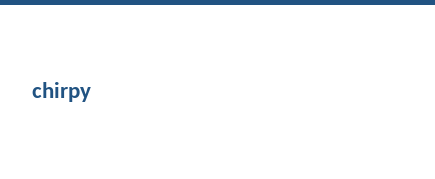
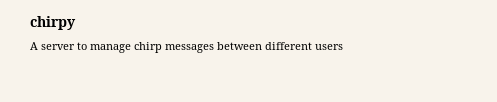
(91, 92) none -> [30,42,343,53] // A server to manage chirp messages between different users

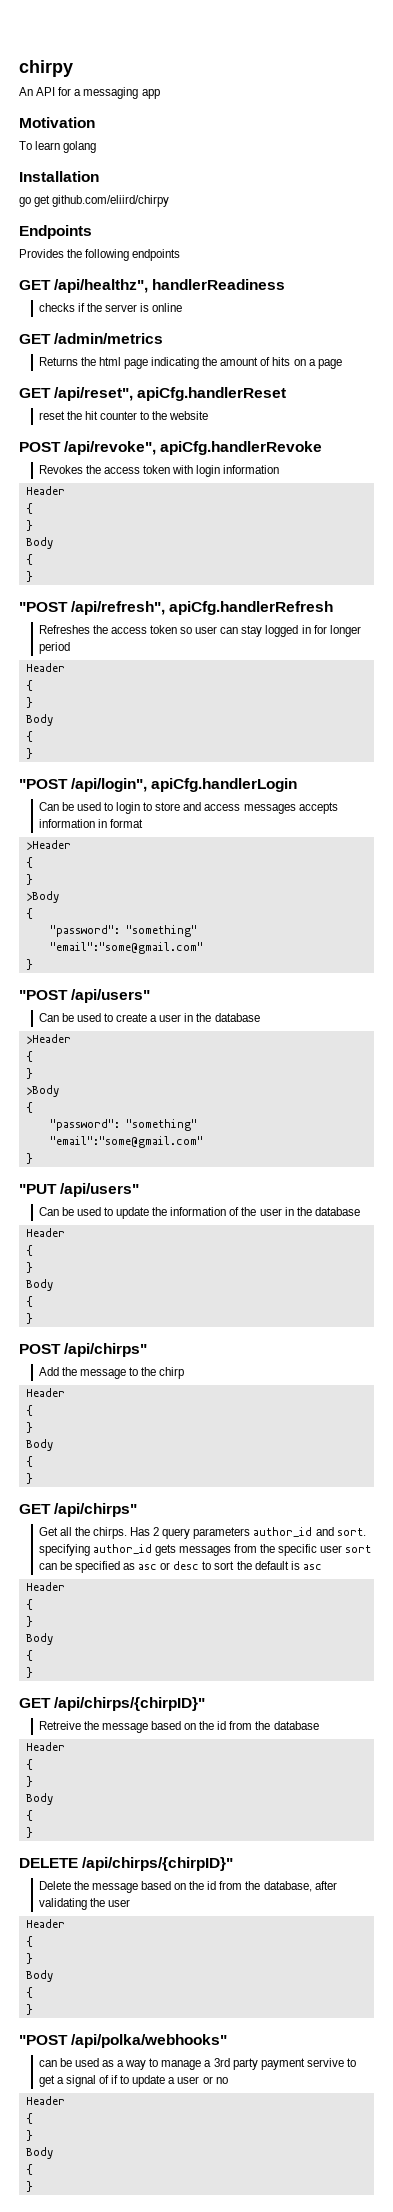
[30,42,343,53] A server to manage chirp messages between different users -> [19,87,160,99] [19,117,95,128] [19,141,97,153] [19,171,99,182] [19,195,170,207] [19,225,92,239] [19,249,181,261] [19,279,286,293] [38,303,183,312] [19,333,164,344] [38,357,342,369] [19,387,287,401] [38,411,209,420] [19,441,323,455] [38,465,280,477] [25,486,65,495] [25,503,33,514] [25,520,33,531] [25,537,53,549] [25,554,33,565] [25,571,33,582] [19,601,334,615] [38,625,361,637] [38,642,70,654] [25,663,65,672] [25,680,33,691] [25,697,33,708] [25,714,53,726] [25,731,33,742] [25,748,33,759] [19,778,298,792] [38,802,338,814] [38,819,143,828] [25,840,71,850] [25,857,33,868] [25,874,33,885] [25,891,59,903] [25,908,33,919] [49,925,197,937] [49,942,203,954] [25,959,33,970] [19,989,151,1003] [38,1013,260,1022] [25,1034,71,1044] [25,1051,33,1062] [25,1068,33,1079] [25,1085,59,1097] [25,1102,33,1113] [49,1119,197,1131] [49,1136,203,1148] [25,1153,33,1164] [19,1183,140,1197] [38,1207,360,1219] [25,1228,65,1237] [25,1245,33,1256] [25,1262,33,1273] [25,1279,53,1291] [25,1296,33,1307] [25,1313,33,1324] [19,1343,148,1357] [38,1367,185,1379] [25,1388,65,1397] [25,1405,33,1416] [25,1422,33,1433] [25,1439,53,1451] [25,1456,33,1467] [25,1473,33,1484] [19,1503,138,1517] [38,1527,366,1539] [38,1544,372,1556] [38,1561,322,1573] [25,1582,65,1591] [25,1599,33,1610] [25,1616,33,1627] [25,1633,53,1645] [25,1650,33,1661] [25,1667,33,1678] [19,1697,206,1711] [38,1721,319,1733] [25,1742,65,1751] [25,1759,33,1770] [25,1776,33,1787] [25,1793,53,1805] [25,1810,33,1821] [25,1827,33,1838] [19,1857,234,1871] [38,1881,337,1893] [38,1898,130,1910] [25,1919,65,1928] [25,1936,33,1947] [25,1953,33,1964] [25,1970,53,1982] [25,1987,33,1998] [25,2004,33,2015] [19,2034,228,2048] [38,2058,356,2070] [38,2075,228,2087] [25,2096,65,2105] [25,2113,33,2124] [25,2130,33,2141] [25,2147,53,2159] [25,2164,33,2175] [25,2181,33,2192] An API for a messaging app // Motivation // To learn golang // Installation // go get github.com/eliird/chirpy // Endpoints // Provides the following endpoints // GET /api/healthz", handlerReadiness // checks if the server is online // GET /admin/metrics // Returns the html page indicating the amount of hits on a page // GET /api/reset", apiCfg.handlerReset // reset the hit counter to the website // POST /api/revoke", apiCfg.handlerRevoke // Revokes the access token with login information // Header // { // } // Body // { // } // "POST /api/refresh", apiCfg.handlerRefresh // Refreshes the access token so user can stay logged in for longer period // Header // { // } // Body // { // } // "POST /api/login", apiCfg.handlerLogin // Can be used to login to store and access messages accepts information in format // >Header // { // } // >Body // { // "password": "something" // "email":"some@gmail.com" // } // "POST /api/users" // Can be used to create a user in the database // >Header // { // } // >Body // { // "password": "something" // "email":"some@gmail.com" // } // "PUT /api/users" // Can be used to update the information of the user in the database // Header // { // } // Body // { // } // POST /api/chirps" // Add the message to the chirp // Header // { // } // Body // { // } // GET /api/chirps" // Get all the chirps. Has 2 query parameters author_id and sort. specifying author_id gets messages from the specific user sort can be specified as asc or desc to sort the default is asc // Header // { // } // Body // { // } // GET /api/chirps/{chirpID}" // Retreive the message based on the id from the database // Header // { // } // Body // { // } // DELETE /api/chirps/{chirpID}" // Delete the message based on the id from the database, after validating the user // Header // { // } // Body // { // } // "POST /api/polka/webhooks" // can be used as a way to manage a 3rd party payment servive to get a signal of if to update a user or no // Header // { // } // Body // { // }

